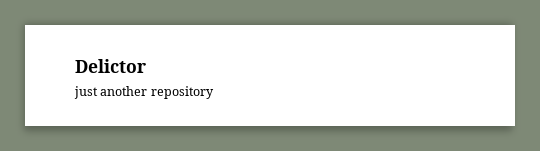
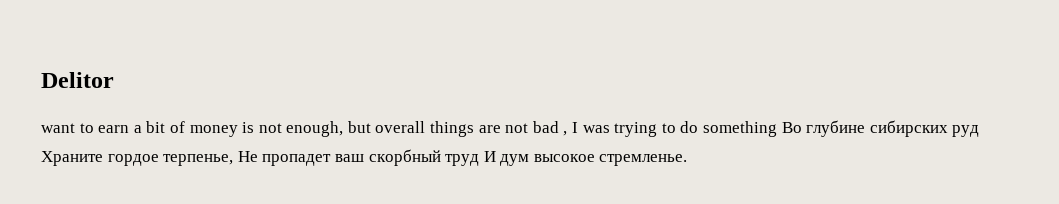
[75,59,146,73] [74,86,214,99] Delictor // just another repository -> [41,72,114,88] [41,120,980,137] [41,149,688,166] Delitor // want to earn a bit of money is not enough, but overall things are not bad , I was trying to do something Во глубине сибирских руд Храните гордое терпенье, Не пропадет ваш скорбный труд И дум высокое стремленье.

